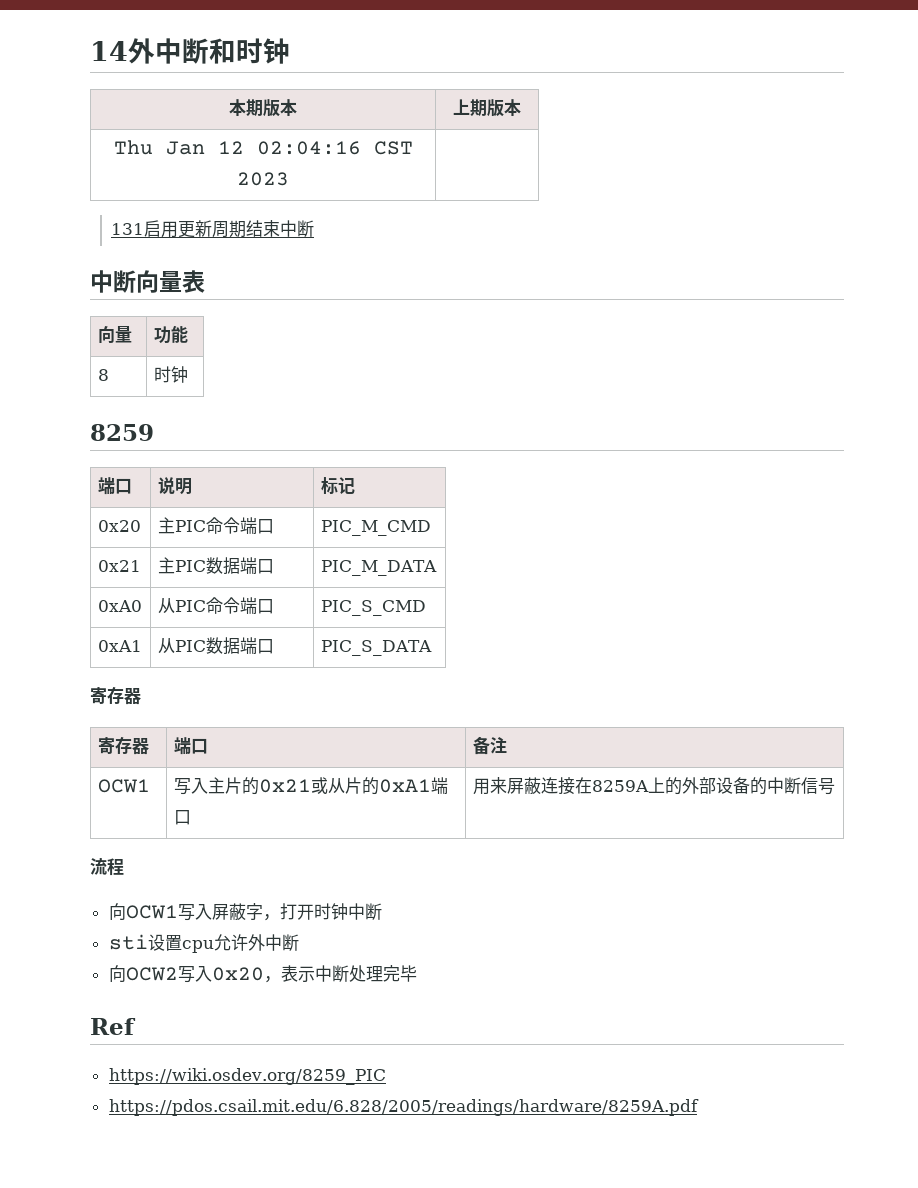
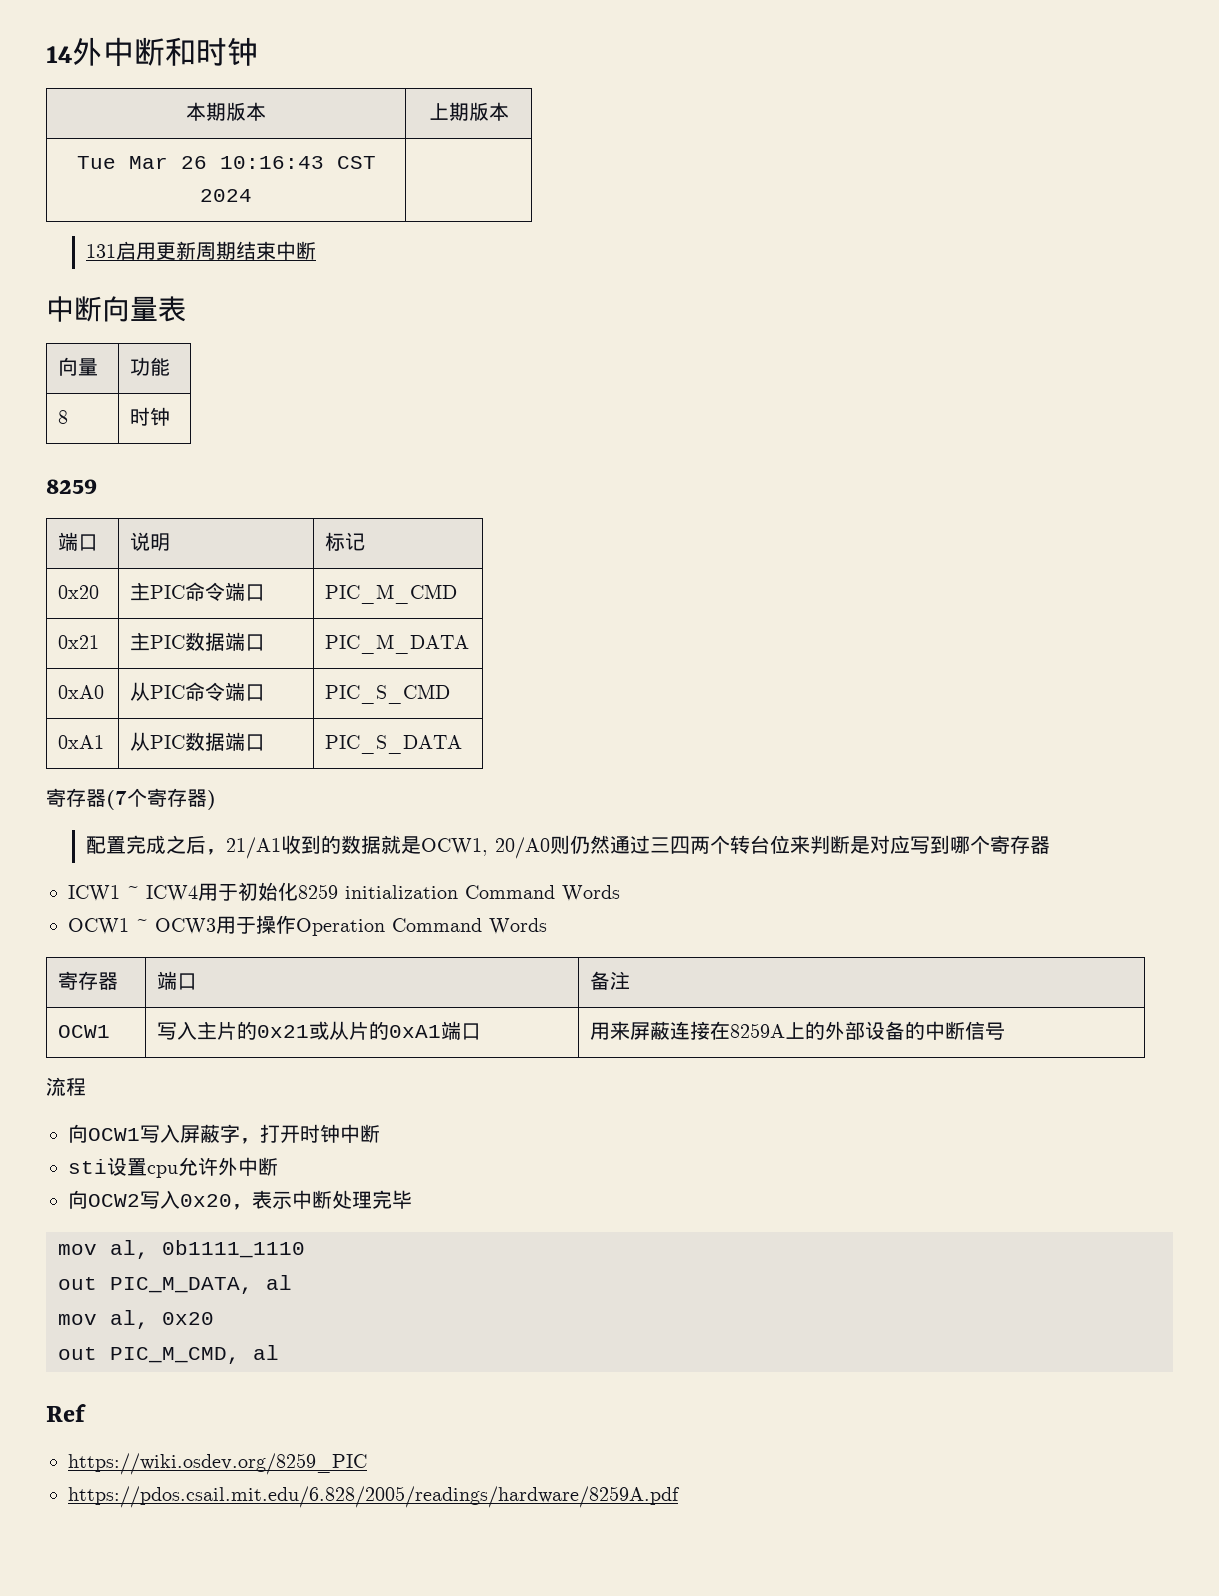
[113,140,413,155] [237,172,289,186] Thu Jan 12 02:04:16 CST 2023 -> [76,156,376,169] [200,189,252,202] Tue Mar 26 10:16:43 CST 2024
(141, 696) none -> [106,788,216,810] [85,835,1050,859] [68,882,620,902] [68,915,547,936] (7个寄存器) // 配置完成之后，21/A1收到的数据就是OCW1, 20/A0则仍然通过三四两个转台位来判断是对应写到哪个寄存器 // ICW1 ~ ICW4用于初始化8259 initialization Command Words // OCW1 ~ OCW3用于操作Operation Command Words
(417, 973) none -> [58,1240,305,1259] [58,1275,292,1294] [58,1310,214,1329] [58,1345,279,1364] // mov al, 0b1111_1110 // out PIC_M_DATA, al // mov al, 0x20 // out PIC_M_CMD, al

